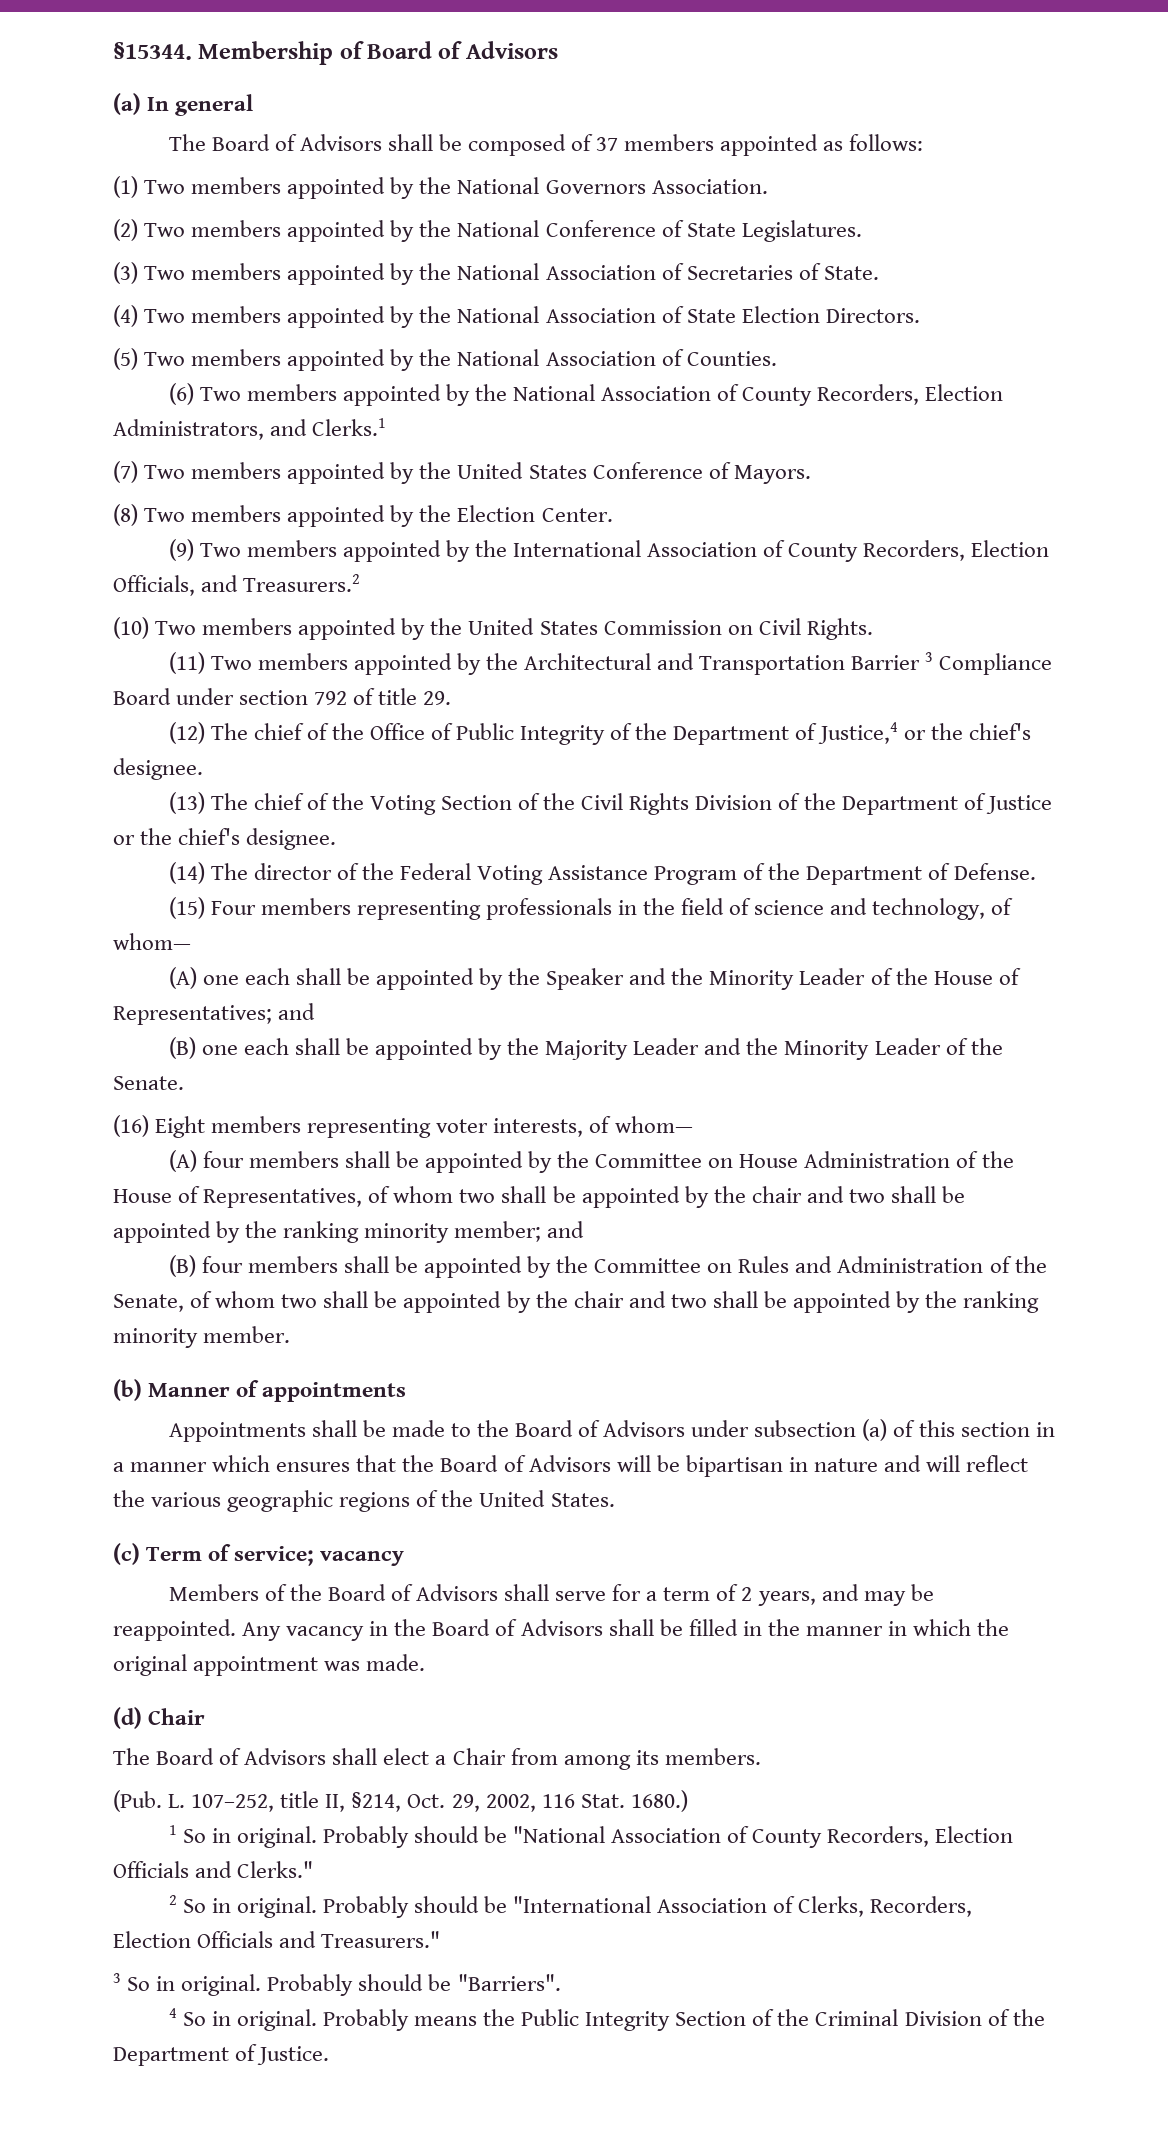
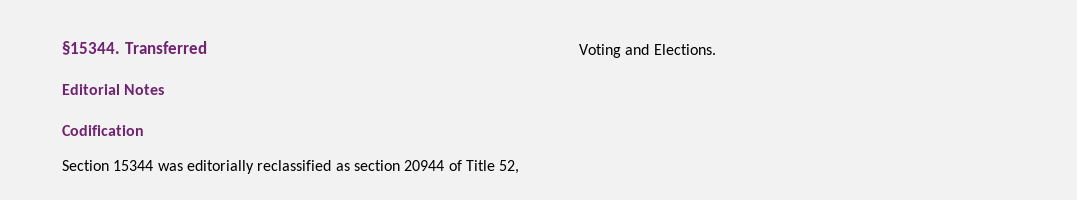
[198,41,558,65] [113,93,254,116] [168,134,924,156] [113,176,768,199] [113,219,862,242] [113,262,879,285] [113,305,920,328] [113,348,777,371] [168,383,1004,406] [113,418,387,440] [113,461,811,484] [113,504,613,527] [168,539,1050,562] [113,574,361,596] [113,617,873,640] [168,652,1053,675] [113,688,452,705] [168,722,1031,745] [113,758,203,780] [168,792,1052,815] [113,828,337,850] [168,862,1036,885] [168,897,1014,920] [113,933,191,950] [168,967,1021,990] [113,1003,316,1025] [168,1037,1003,1060] [113,1076,184,1090] [113,1115,693,1138] [168,1150,1014,1173] [113,1186,966,1208] [113,1221,585,1243] [168,1255,1047,1278] [113,1291,1040,1313] [113,1326,291,1348] [113,1379,407,1402] [168,1419,1055,1442] [113,1455,1029,1477] [113,1490,615,1512] [113,1543,405,1566] [168,1584,934,1606] [113,1619,1010,1641] [113,1654,426,1676] [113,1707,206,1729] [113,1748,761,1770] [113,1790,688,1812] [168,1825,1014,1848] [113,1861,314,1878] [168,1895,973,1918] [113,1931,441,1948] [113,1973,561,1996] [168,2008,1045,2031] [113,2044,330,2066] Membership of Board of Advisors // (a) In general // The Board of Advisors shall be composed of 37 members appointed as follows: // (1) Two members appointed by the National Governors Association. // (2) Two members appointed by the National Conference of State Legislatures. // (3) Two members appointed by the National Association of Secretaries of State. // (4) Two members appointed by the National Association of State Election Directors. // (5) Two members appointed by the National Association of Counties. // (6) Two members appointed by the National Association of County Recorders, Election Administrators, and Clerks.1 // (7) Two members appointed by the United States Conference of Mayors. // (8) Two members appointed by the Election Center. // (9) Two members appointed by the International Association of County Recorders, Election Officials, and Treasurers.2 // (10) Two members appointed by the United States Commission on Civil Rights. // (11) Two members appointed by the Architectural and Transportation Barrier 3 Compliance Board under section 792 of title 29. // (12) The chief of the Office of Public Integrity of the Department of Justice,4 or the chief's designee. // (13) The chief of the Voting Section of the Civil Rights Division of the Department of Justice or the chief's designee. // (14) The director of the Federal Voting Assistance Program of the Department of Defense. // (15) Four members representing professionals in the field of science and technology, of whom— // (A) one each shall be appointed by the Speaker and the Minority Leader of the House of Representatives; and // (B) one each shall be appointed by the Majority Leader and the Minority Leader of the Senate. // (16) Eight members representing voter interests, of whom— // (A) four members shall be appointed by the Committee on House Administration of the House of Representatives, of whom two shall be appointed by the chair and two shall be appointed by the ranking minority member; and // (B) four members shall be appointed by the Committee on Rules and Administration of the Senate, of whom two shall be appointed by the chair and two shall be appointed by the ranking minority member. // (b) Manner of appointments // Appointments shall be made to the Board of Advisors under subsection (a) of this section in a manner which ensures that the Board of Advisors will be bipartisan in nature and will reflect the various geographic regions of the United States. // (c) Term of service; vacancy // Members of the Board of Advisors shall serve for a term of 2 years, and may be reappointed. Any vacancy in the Board of Advisors shall be filled in the manner in which the original appointment was made. // (d) Chair // The Board of Advisors shall elect a Chair from among its members. // (Pub. L. 107–252, title II, §214, Oct. 29, 2002, 116 Stat. 1680.) // 1 So in original. Probably should be "National Association of County Recorders, Election Officials and Clerks." // 2 So in original. Probably should be "International Association of Clerks, Recorders, Election Officials and Treasurers." // 3 So in original. Probably should be "Barriers". // 4 So in original. Probably means the Public Integrity Section of the Criminal Division of the Department of Justice. -> [124,41,207,54] [62,84,165,95] [62,125,144,136] [62,160,520,174] [579,44,716,58] Transferred // Editorial Notes // Codification // Section 15344 was editorially reclassified as section 20944 of Title 52, Voting and Elections.

